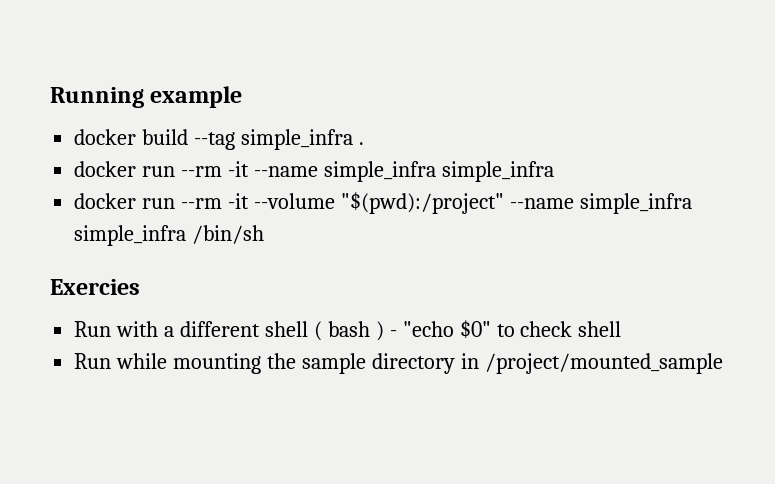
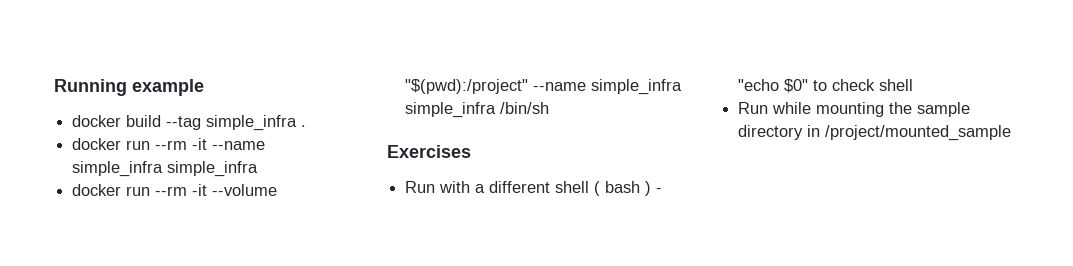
[50,279,140,295] Exercies -> [387,145,471,158] Exercises

